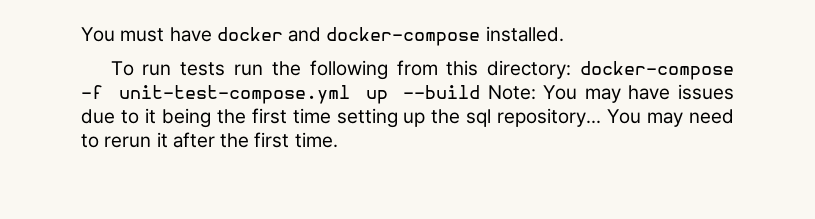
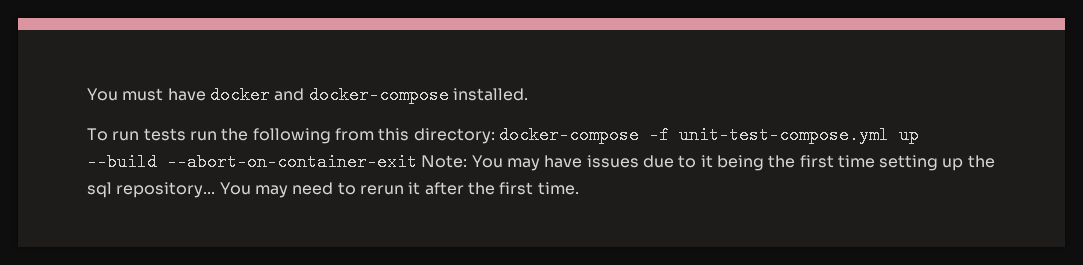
(481, 92) none -> [167,153,417,171] --abort-on-container-exit

